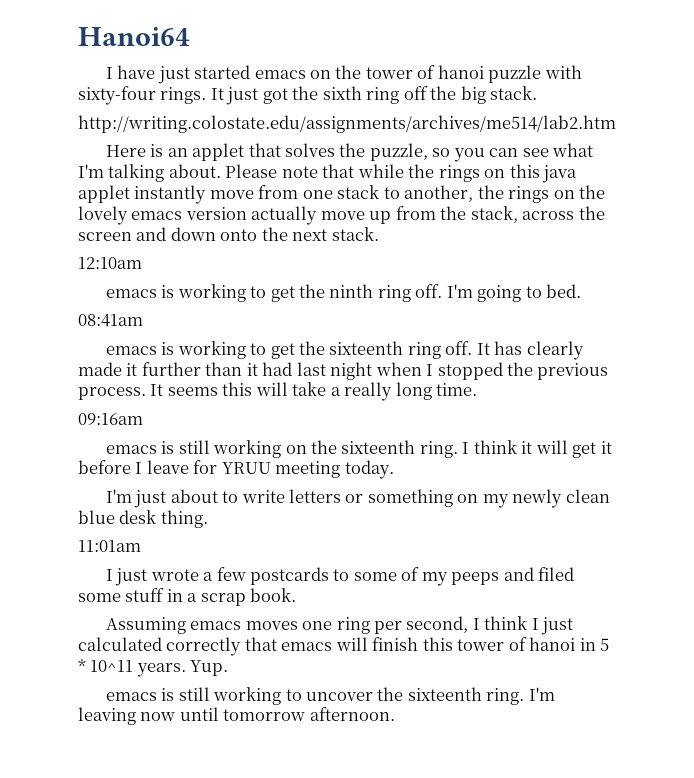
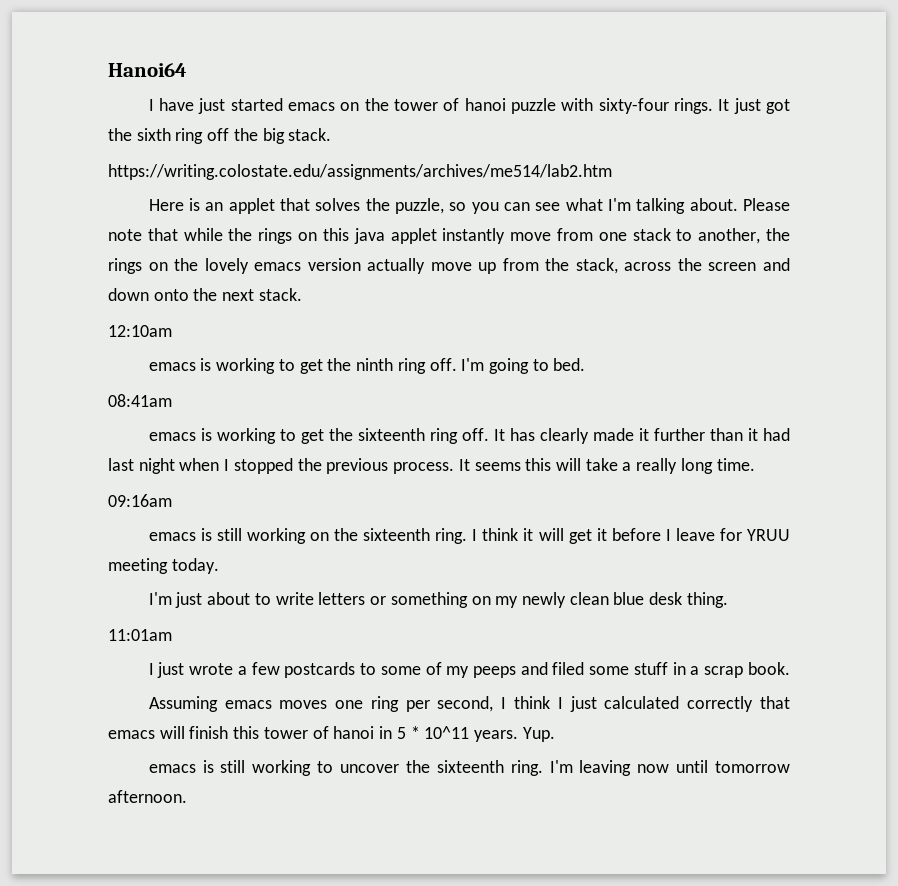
[78,115,616,133] http://writing.colostate.edu/assignments/archives/me514/lab2.htm -> [108,164,612,180] https://writing.colostate.edu/assignments/archives/me514/lab2.htm

